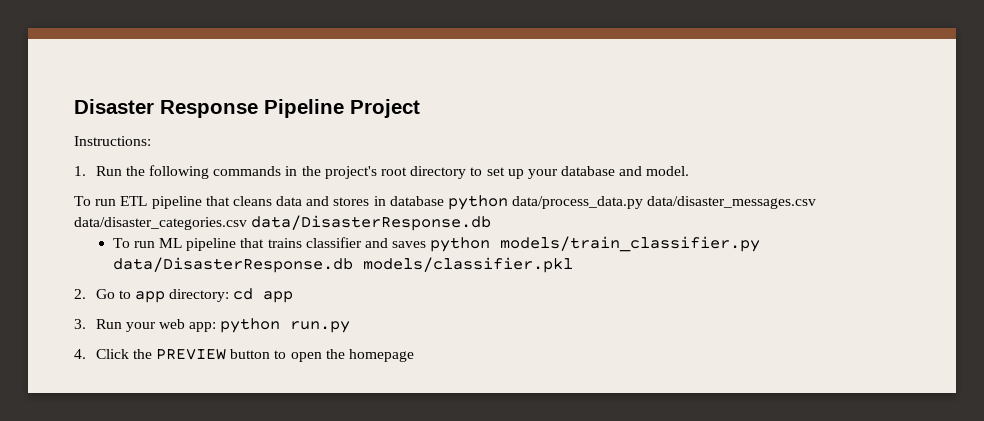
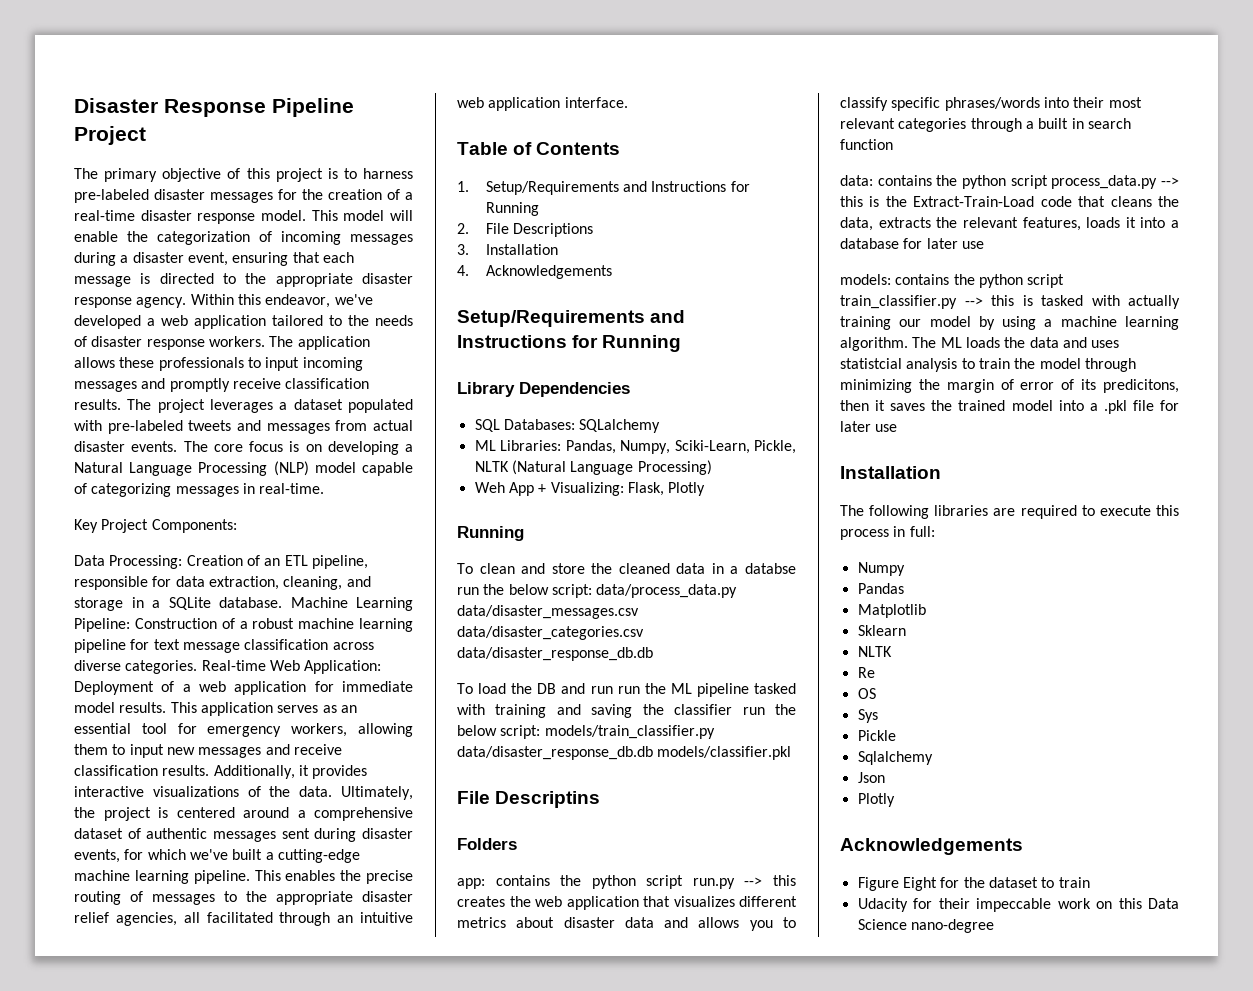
[74,136,151,146] [74,165,690,179] [74,195,509,210] Instructions: // 1. Run the following commands in the project's root directory to set up your database and model. // To run ETL pipeline that cleans data and stores in database python -> [74,168,413,182] [74,189,413,203] [74,210,413,224] [74,231,413,245] [74,252,354,266] [74,273,413,287] [74,294,373,308] [74,315,413,329] [74,336,370,350] [74,357,363,371] [74,378,370,392] [74,399,414,413] [74,420,414,434] [74,441,413,455] [74,461,414,476] [74,483,325,497] [74,519,237,533] [74,555,368,569] [74,576,371,590] [74,597,413,611] [74,618,413,632] [74,639,374,653] [74,660,382,674] [74,681,414,695] [74,702,357,716] [74,723,413,737] [74,744,342,758] [74,765,368,779] [74,786,414,800] [74,807,413,821] [74,828,414,842] [74,849,360,863] [74,870,413,884] [74,891,413,905] [74,912,413,926] [457,97,628,111] [457,142,621,155] [457,181,750,195] [485,202,539,216] [457,223,594,237] [457,244,558,255] [457,265,612,279] [457,310,686,327] [457,335,682,352] [457,382,630,397] [474,419,661,433] [474,440,796,454] [474,460,712,475] [474,482,706,496] [457,526,524,541] [457,563,796,574] [457,584,592,598] The primary objective of this project is to harness pre-labeled disaster messages for the creation of a real-time disaster response model. This model will enable the categorization of incoming messages during a disaster event, ensuring that each message is directed to the appropriate disaster response agency. Within this endeavor, we've developed a web application tailored to the needs of disaster response workers. The application allows these professionals to input incoming messages and promptly receive classification results. The project leverages a dataset populated with pre-labeled tweets and messages from actual disaster events. The core focus is on developing a Natural Language Processing (NLP) model capable of categorizing messages in real-time. // Key Project Components: // Data Processing: Creation of an ETL pipeline, responsible for data extraction, cleaning, and storage in a SQLite database. Machine Learning Pipeline: Construction of a robust machine learning pipeline for text message classification across diverse categories. Real-time Web Application: Deployment of a web application for immediate model results. This application serves as an essential tool for emergency workers, allowing them to input new messages and receive classification results. Additionally, it provides interactive visualizations of the data. Ultimately, the project is centered around a comprehensive dataset of authentic messages sent during disaster events, for which we've built a cutting-edge machine learning pipeline. This enables the precise routing of messages to the appropriate disaster relief agencies, all facilitated through an intuitive web application interface. // Table of Contents // 1. Setup/Requirements and Instructions for Running // 2. File Descriptions // 3. Installation // 4. Acknowledgements // Setup/Requirements and Instructions for Running // Library Dependencies // SQL Databases: SQLalchemy // ML Libraries: Pandas, Numpy, Sciki-Learn, Pickle, NLTK (Natural Language Processing) // Weh App + Visualizing: Flask, Plotly // Running // To clean and store the cleaned data in a databse run the below script:
[251,215,492,231] [112,236,761,252] [112,257,573,273] [74,288,294,303] [74,318,351,333] [74,348,414,362] data/DisasterResponse.db // To run ML pipeline that trains classifier and saves python models/train_classifier.py data/DisasterResponse.db models/classifier.pkl // 2. Go to app directory: cd app // 3. Run your web app: python run.py // 4. Click the PREVIEW button to open the homepage -> [457,647,653,661] [457,683,796,697] [457,704,796,718] [457,725,715,739] [457,746,792,760] [457,791,601,808] [457,838,517,850] [457,875,796,889] [457,896,797,910] [457,917,796,931] [840,97,1142,111] [840,118,1131,132] [840,139,893,150] [840,175,1179,189] [840,196,1179,207] [840,217,1179,231] [840,238,984,249] [840,274,1065,288] [840,295,1180,309] [840,316,1179,330] [840,337,1120,351] [840,358,1136,372] [840,379,1179,393] [840,400,1179,414] [840,421,898,432] [840,466,941,479] [840,505,1179,519] [840,526,935,540] [857,562,905,576] [857,583,904,594] [857,604,926,618] [857,625,906,636] [857,646,892,657] [857,667,875,678] [857,688,876,699] [857,709,878,723] [857,730,896,741] [857,751,933,765] [857,772,885,783] [857,793,895,807] [840,838,1023,855] [857,877,1090,891] [857,898,1179,912] [857,919,994,933] data/disaster_response_db.db // To load the DB and run run the ML pipeline tasked with training and saving the classifier run the below script: models/train_classifier.py data/disaster_response_db.db models/classifier.pkl // File Descriptins // Folders // app: contains the python script run.py --> this creates the web application that visualizes different metrics about disaster data and allows you to classify specific phrases/words into their most relevant categories through a built in search function // data: contains the python script process_data.py --> this is the Extract-Train-Load code that cleans the data, extracts the relevant features, loads it into a database for later use // models: contains the python script train_classifier.py --> this is tasked with actually training our model by using a machine learning algorithm. The ML loads the data and uses statistcial analysis to train the model through minimizing the margin of error of its predicitons, then it saves the trained model into a .pkl file for later use // Installation // The following libraries are required to execute this process in full: // Numpy // Pandas // Matplotlib // Sklearn // NLTK // Re // OS // Sys // Pickle // Sqlalchemy // Json // Plotly // Acknowledgements // Figure Eight for the dataset to train // Udacity for their impeccable work on this Data Science nano-degree

